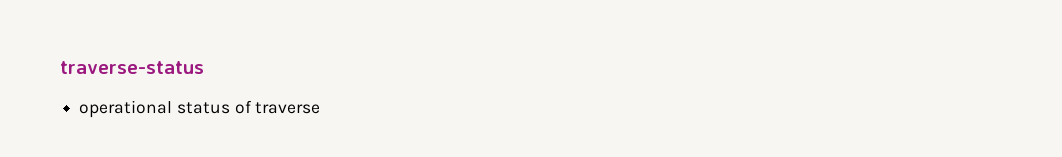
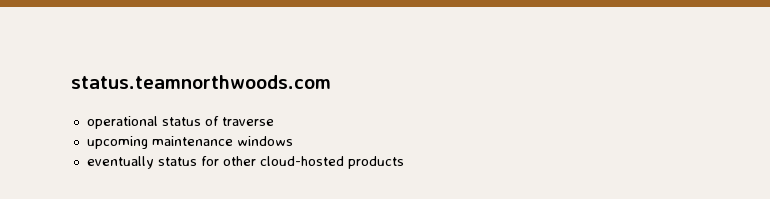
[60,61,204,74] traverse-status -> [71,75,331,89] status.teamnorthwoods.com
(321, 108) none -> [86,136,293,149] [86,156,404,169] // upcoming maintenance windows // eventually status for other cloud-hosted products

